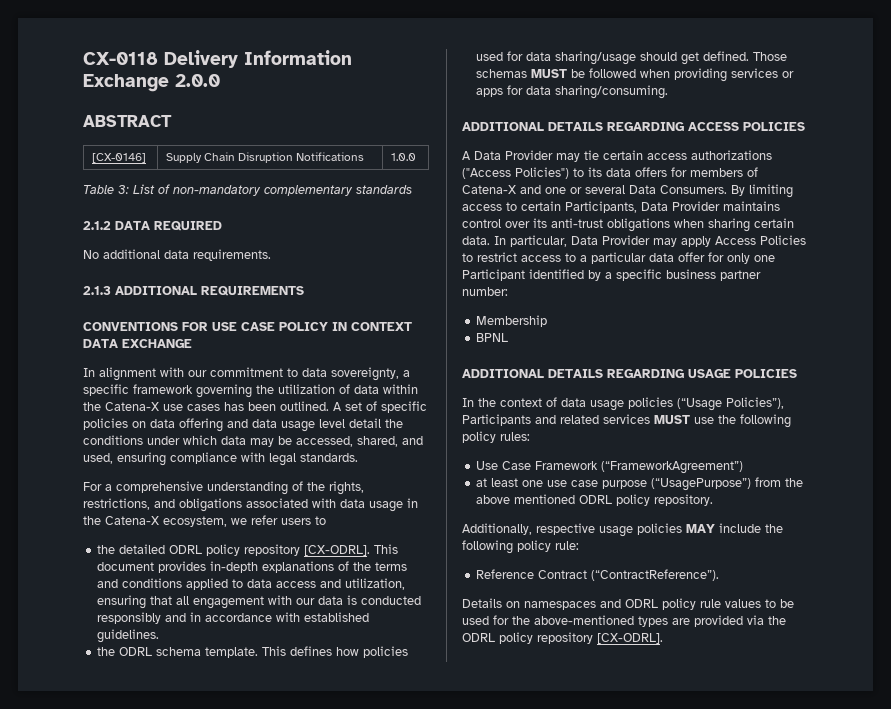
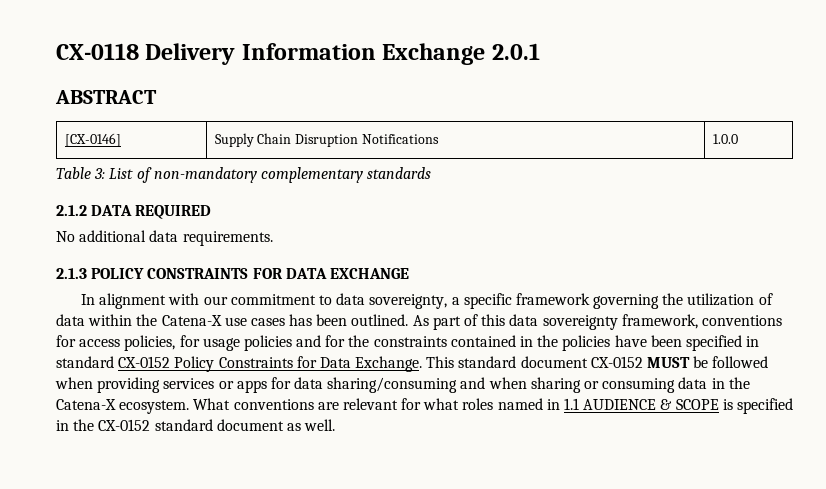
[175,74,220,87] 2.0.0 -> [491,43,540,60] 2.0.1
[115,286,304,296] [83,322,412,331] ADDITIONAL REQUIREMENTS // CONVENTIONS FOR USE CASE POLICY IN CONTEXT -> [91,268,283,279] POLICY CONSTRAINTS FOR
[333,401,427,413] [83,418,403,432] [83,435,423,447] [83,452,358,466] [83,481,364,495] [83,498,418,512] [83,515,326,527] [97,544,399,556] [97,561,408,573] [97,578,406,590] [97,595,422,609] [97,612,370,624] [97,629,160,643] [97,646,409,658] [476,51,788,65] [476,69,528,78] A set of specific policies on data offering and data usage level detail the conditions under which data may be accessed, shared, and used, ensuring compliance with legal standards. // For a comprehensive understanding of the rights, restrictions, and obligations associated with data usage in the Catena-X ecosystem, we refer users to // the detailed ODRL policy repository [CX-ODRL]. This document provides in-depth explanations of the terms and conditions applied to data access and utilization, ensuring that all engagement with our data is conducted responsibly and in accordance with established guidelines. // the ODRL schema template. This defines how policies used for data sharing/usage should get defined. Those schemas -> [412,314,782,330] [56,335,760,351] [56,356,643,372] As part of this data sovereignty framework, conventions for access policies, for usage policies and for the constraints contained in the policies have been specified in standard CX-0152 Policy Constraints for Data Exchange. This standard document CX-0152
[555,85,669,99] [462,122,805,131] [462,150,772,162] [462,167,758,179] [462,184,793,198] [462,201,780,213] [462,218,794,232] [462,235,806,247] [462,252,775,264] [462,269,761,281] [462,287,508,296] [476,315,548,327] [476,333,509,342] [462,369,797,378] [462,397,784,411] [462,414,791,428] [462,431,530,443] [476,461,744,474] [476,477,804,491] [476,494,714,506] [462,523,783,537] [462,540,579,554] [476,569,720,581] [462,598,794,610] [462,615,786,627] [462,632,663,644] sharing/consuming. // ADDITIONAL DETAILS REGARDING ACCESS POLICIES // A Data Provider may tie certain access authorizations ("Access Policies") to its data offers for members of Catena-X and one or several Data Consumers. By limiting access to certain Participants, Data Provider maintains control over its anti-trust obligations when sharing certain data. In particular, Data Provider may apply Access Policies to restrict access to a particular data offer for only one Participant identified by a specific business partner number: // Membership // BPNL // ADDITIONAL DETAILS REGARDING USAGE POLICIES // In the context of data usage policies (“Usage Policies”), Participants and related services MUST use the following policy rules: // Use Case Framework (“FrameworkAgreement”) // at least one use case purpose (“UsagePurpose”) from the above mentioned ODRL policy repository. // Additionally, respective usage policies MAY include the following policy rule: // Reference Contract (“ContractReference”). // Details on namespaces and ODRL policy rule values to be used for the above-mentioned types are provided via the ODRL policy repository [CX-ODRL]. -> [327,377,750,393] [56,398,793,414] [56,419,336,431] sharing/consuming and when sharing or consuming data in the Catena-X ecosystem. What conventions are relevant for what roles named in 1.1 AUDIENCE & SCOPE is specified in the CX-0152 standard document as well.

